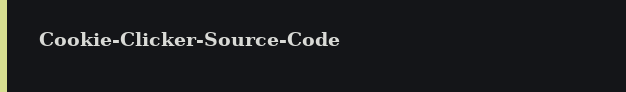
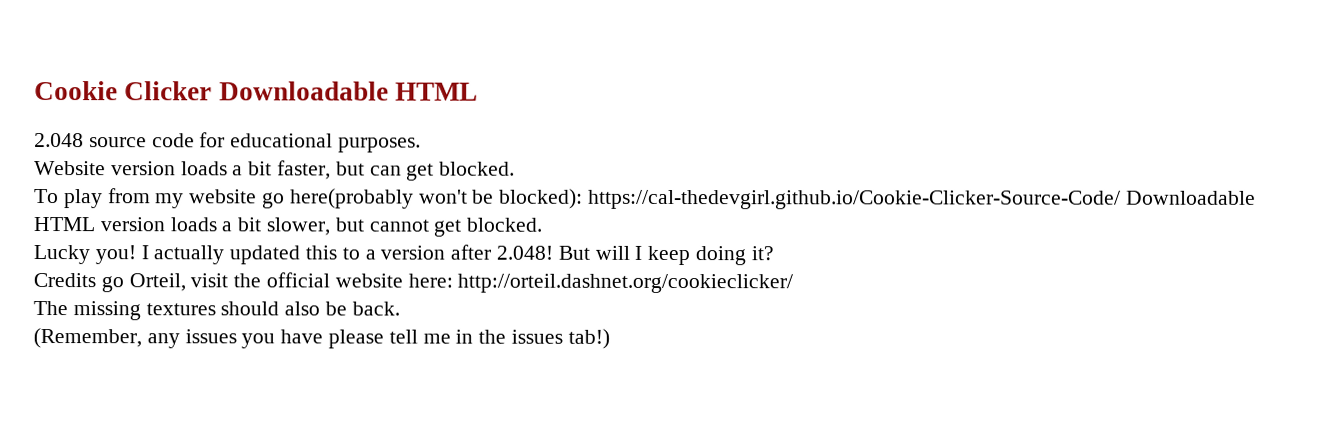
[39,32,340,46] Cookie-Clicker-Source-Code -> [34,81,478,101] [34,132,422,153] [34,160,516,181] [34,188,1256,210] [33,217,544,237] [33,244,774,266] [33,272,794,294] [33,301,400,321] [33,328,610,349] Cookie Clicker Downloadable HTML // 2.048 source code for educational purposes. // Website version loads a bit faster, but can get blocked. // To play from my website go here(probably won't be blocked): https://cal-thedevgirl.github.io/Cookie-Clicker-Source-Code/ Downloadable HTML version loads a bit slower, but cannot get blocked. // Lucky you! I actually updated this to a version after 2.048! But will I keep doing it? // Credits go Orteil, visit the official website here: http://orteil.dashnet.org/cookieclicker/ // The missing textures should also be back. // (Remember, any issues you have please tell me in the issues tab!)

